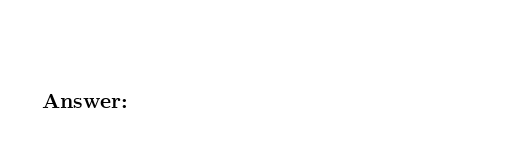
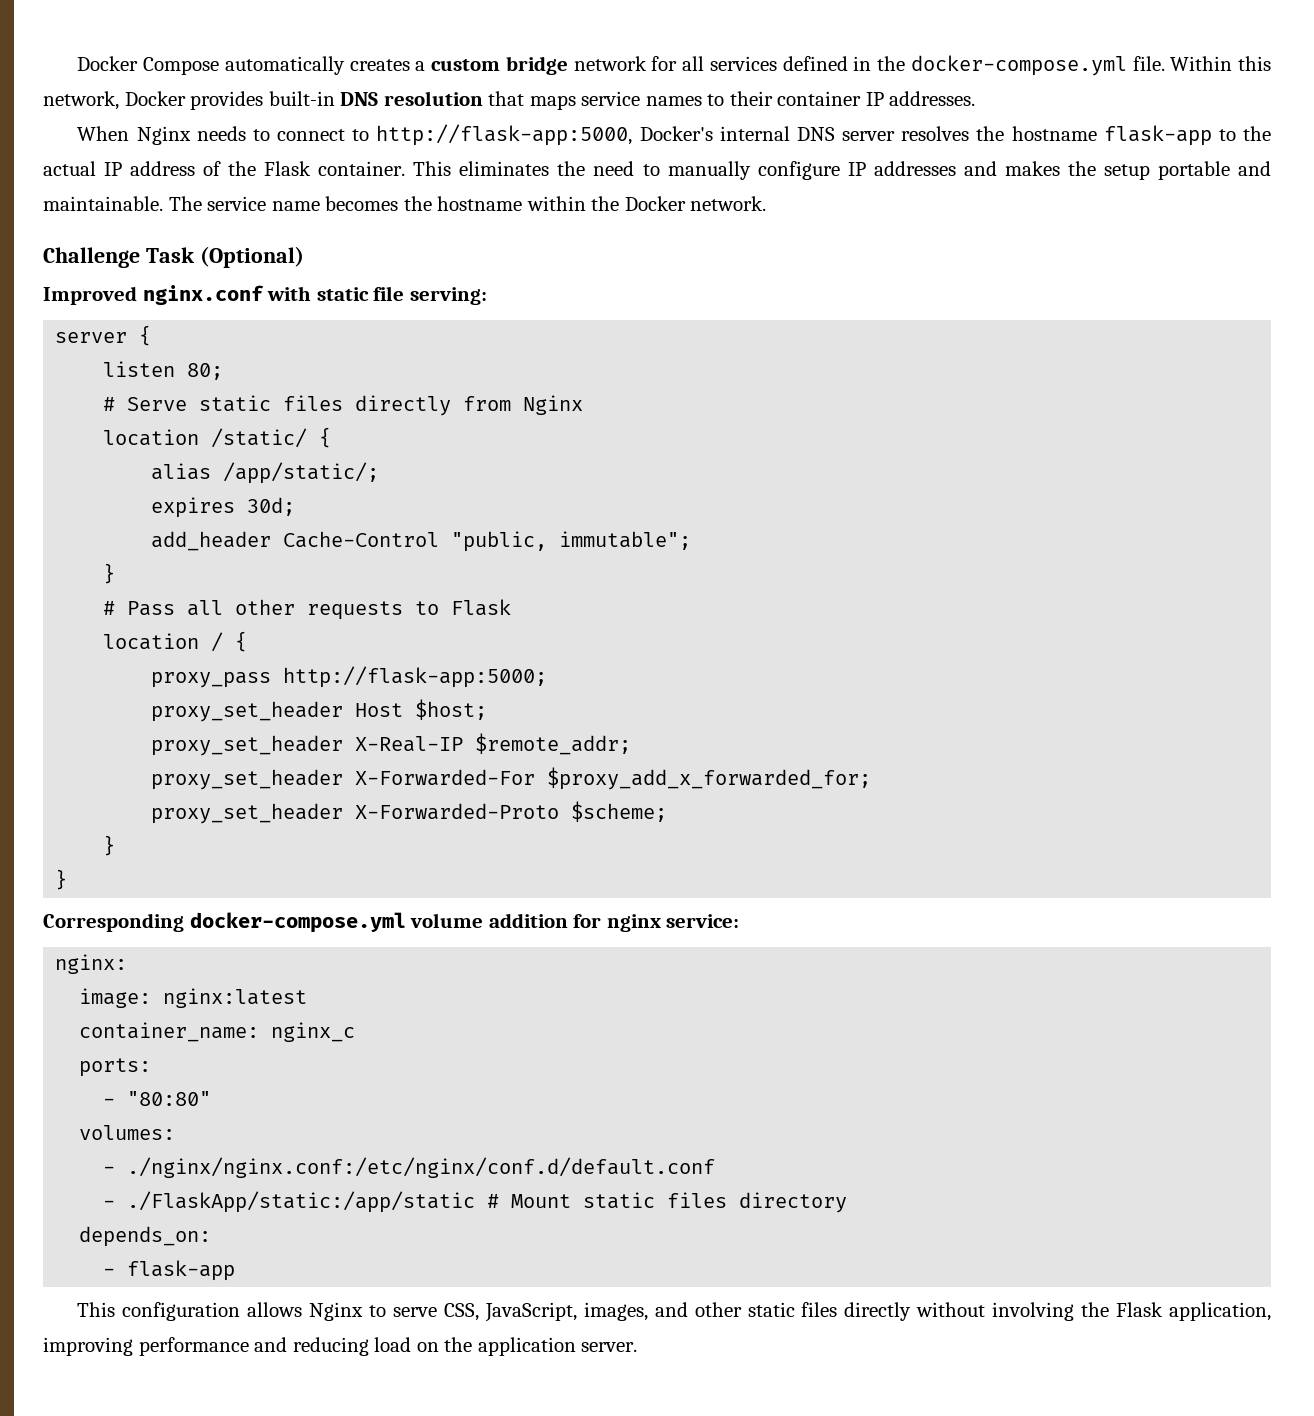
[42,93,128,108] Answer: -> [77,55,1271,76] [43,91,976,110] [77,124,1271,146] [43,161,1271,180] [43,196,767,211] [43,246,304,268] [43,285,487,305] [55,325,152,346] [103,361,224,380] [103,395,584,416] [103,427,332,448] [151,462,380,484] [151,497,296,518] [151,531,692,552] [103,563,116,584] [103,599,512,620] [103,631,248,652] [151,666,548,688] [151,699,488,722] [151,733,632,756] [151,767,872,790] [151,801,668,824] [103,835,116,856] [55,869,68,890] [43,912,740,933] [55,954,128,974] [79,988,308,1008] [79,1022,356,1042] [79,1058,152,1077] [103,1091,212,1106] [79,1125,176,1140] [103,1157,716,1178] [103,1191,848,1213] [79,1226,212,1247] [103,1260,236,1281] [77,1302,1271,1322] [43,1337,638,1356] Docker Compose automatically creates a custom bridge network for all services defined in the docker-compose.yml file. Within this network, Docker provides built-in DNS resolution that maps service names to their container IP addresses. // When Nginx needs to connect to http://flask-app:5000, Docker's internal DNS server resolves the hostname flask-app to the actual IP address of the Flask container. This eliminates the need to manually configure IP addresses and makes the setup portable and maintainable. The service name becomes the hostname within the Docker network. // Challenge Task (Optional) // Improved nginx.conf with static file serving: // server { // listen 80; // # Serve static files directly from Nginx // location /static/ { // alias /app/static/; // expires 30d; // add_header Cache-Control "public, immutable"; // } // # Pass all other requests to Flask // location / { // proxy_pass http://flask-app:5000; // proxy_set_header Host $host; // proxy_set_header X-Real-IP $remote_addr; // proxy_set_header X-Forwarded-For $proxy_add_x_forwarded_for; // proxy_set_header X-Forwarded-Proto $scheme; // } // } // Corresponding docker-compose.yml volume addition for nginx service: // nginx: // image: nginx:latest // container_name: nginx_c // ports: // - "80:80" // volumes: // - ./nginx/nginx.conf:/etc/nginx/conf.d/default.conf // - ./FlaskApp/static:/app/static # Mount static files directory // depends_on: // - flask-app // This configuration allows Nginx to serve CSS, JavaScript, images, and other static files directly without involving the Flask application, improving performance and reducing load on the application server.

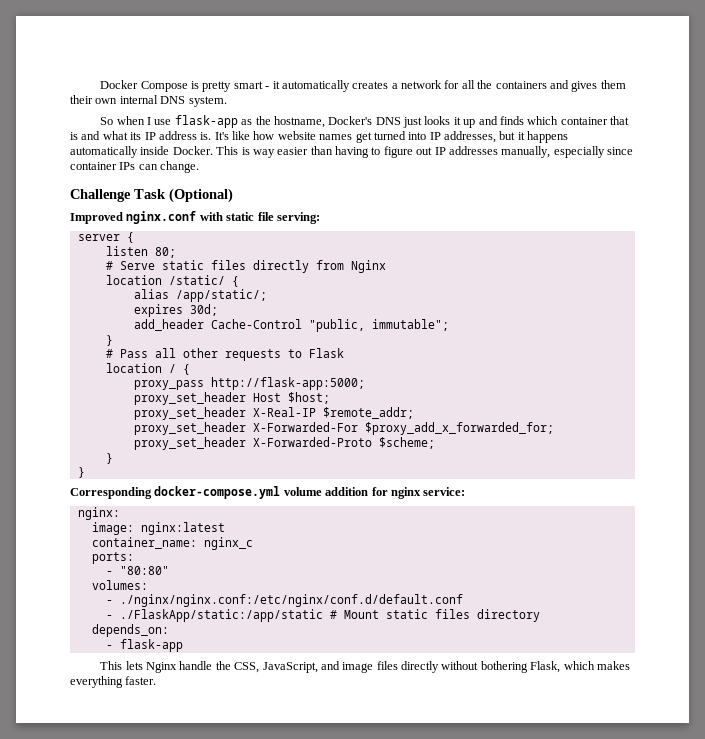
(220, 66) none -> [191,81,280,92] is pretty smart - it
[431,56,568,75] custom bridge -> (398, 86) none
[709,55,1271,76] [43,91,976,110] [77,124,1271,146] [43,161,1271,180] [43,196,767,211] services defined in the docker-compose.yml file. Within this network, Docker provides built-in DNS resolution that maps service names to their container IP addresses. // When Nginx needs to connect to http://flask-app:5000, Docker's internal DNS server resolves the hostname flask-app to the actual IP address of the Flask container. This eliminates the need to manually configure IP addresses and makes the setup portable and maintainable. The service name becomes the hostname within the Docker network. -> [477,80,626,92] [70,95,227,107] [100,115,630,128] [70,131,569,143] [70,146,633,158] [70,161,200,173] the containers and gives them their own internal DNS system. // So when I use flask-app as the hostname, Docker's DNS just looks it up and finds which container that is and what its IP address is. It's like how website names get turned into IP addresses, but it happens automatically inside Docker. This is way easier than having to figure out IP addresses manually, especially since container IPs can change.
[122,1302,1271,1322] [43,1337,638,1356] configuration allows Nginx to serve CSS, JavaScript, images, and other static files directly without involving the Flask application, improving performance and reducing load on the application server. -> [125,661,630,673] [70,676,157,688] lets Nginx handle the CSS, JavaScript, and image files directly without bothering Flask, which makes everything faster.

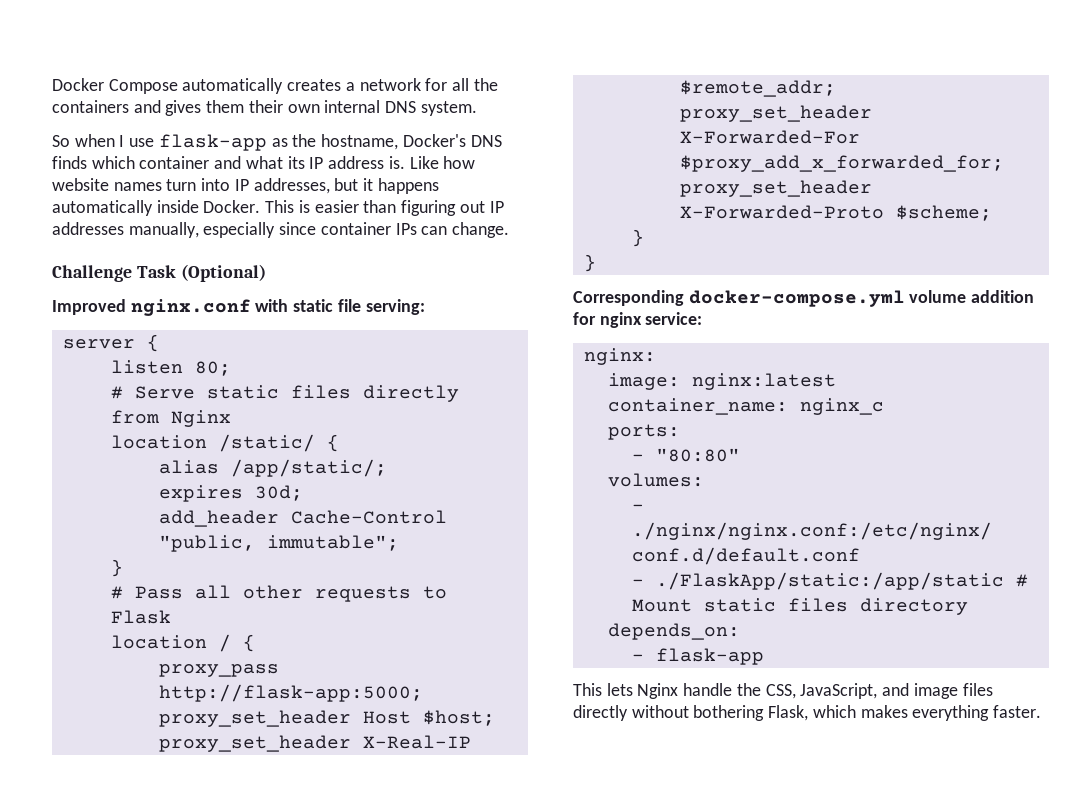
[191,81,280,92] is pretty smart - it -> (178, 86) none
[403,116,498,128] just looks it up and -> (502, 141) none
[610,116,630,125] [70,132,78,140] that is -> (210, 162) none
[214,131,250,140] It's like -> [409,156,439,169] Like
[355,131,406,143] get turned -> [166,179,197,191] turn
[252,149,275,158] way -> (310, 206) none
[335,146,413,158] having to figure -> [401,200,457,216] figuring

